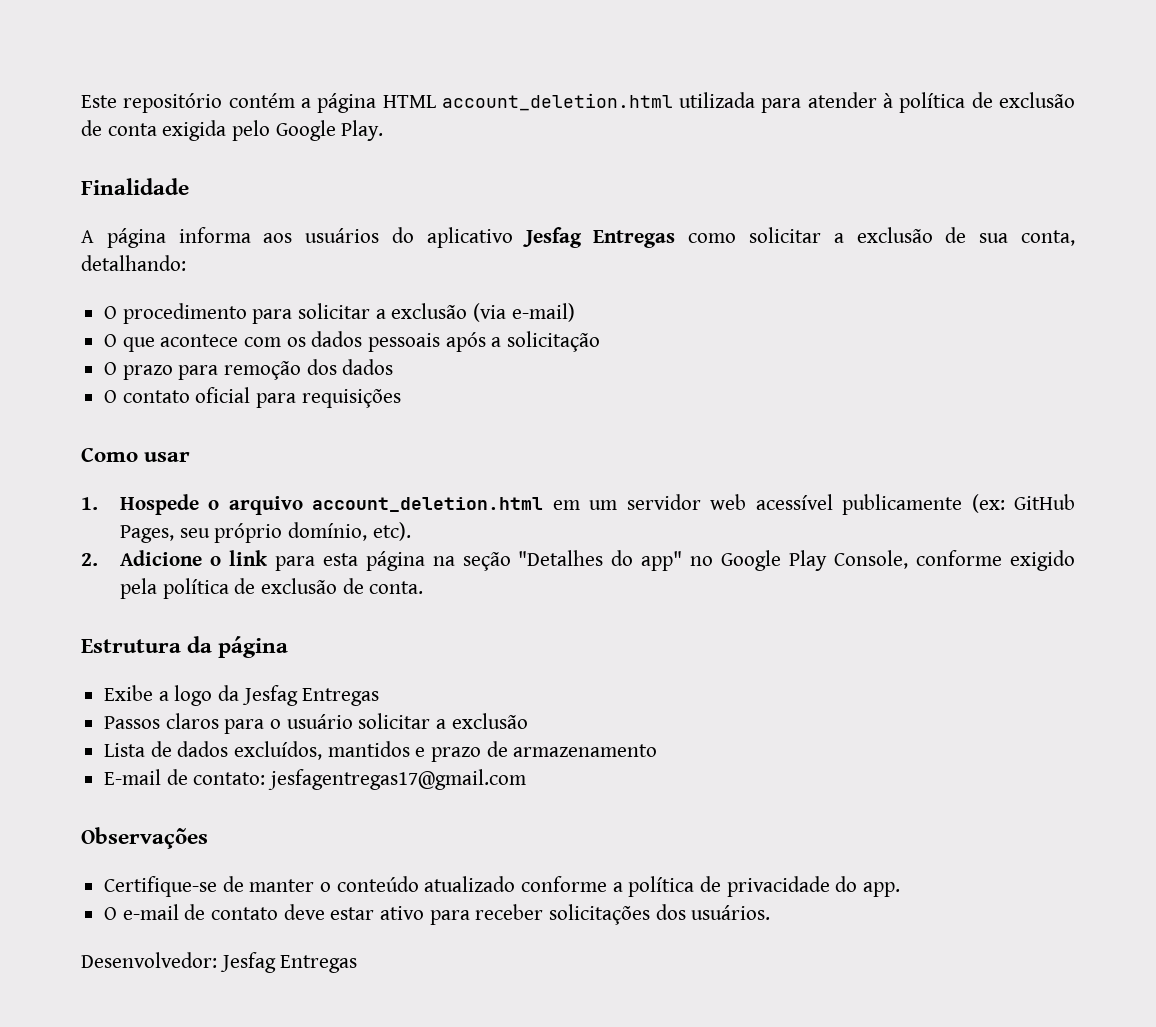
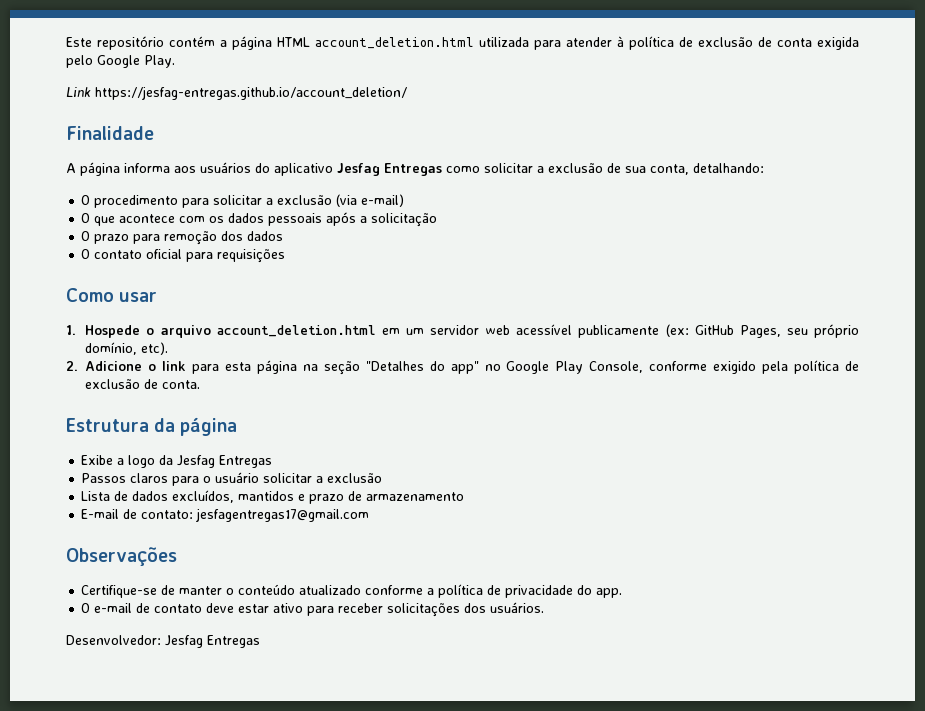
(384, 130) none -> [66,86,407,100] // Link https://jesfag-entregas.github.io/account_deletion/

